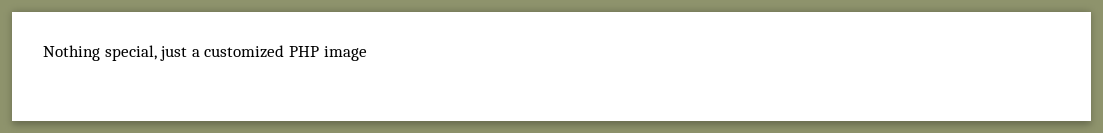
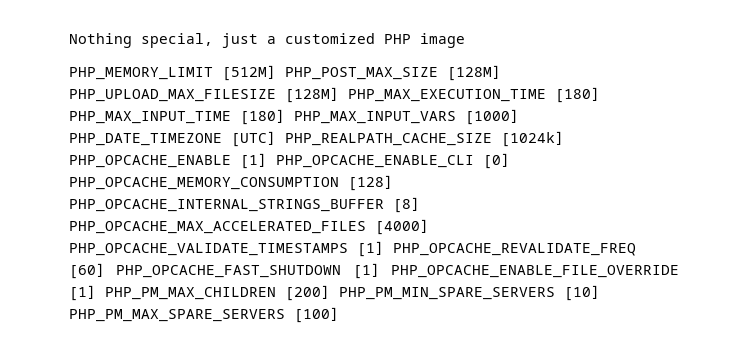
(367, 53) none -> [69,65,501,81] [69,87,600,103] [69,109,519,125] [69,131,564,147] [69,153,510,169] [69,175,393,191] [69,197,420,213] [69,219,429,235] [69,241,636,257] [69,263,679,279] [69,285,600,301] [69,307,339,323] // PHP_MEMORY_LIMIT [512M] PHP_POST_MAX_SIZE [128M] PHP_UPLOAD_MAX_FILESIZE [128M] PHP_MAX_EXECUTION_TIME [180] PHP_MAX_INPUT_TIME [180] PHP_MAX_INPUT_VARS [1000] PHP_DATE_TIMEZONE [UTC] PHP_REALPATH_CACHE_SIZE [1024k] PHP_OPCACHE_ENABLE [1] PHP_OPCACHE_ENABLE_CLI [0] PHP_OPCACHE_MEMORY_CONSUMPTION [128] PHP_OPCACHE_INTERNAL_STRINGS_BUFFER [8] PHP_OPCACHE_MAX_ACCELERATED_FILES [4000] PHP_OPCACHE_VALIDATE_TIMESTAMPS [1] PHP_OPCACHE_REVALIDATE_FREQ [60] PHP_OPCACHE_FAST_SHUTDOWN [1] PHP_OPCACHE_ENABLE_FILE_OVERRIDE [1] PHP_PM_MAX_CHILDREN [200] PHP_PM_MIN_SPARE_SERVERS [10] PHP_PM_MAX_SPARE_SERVERS [100]

